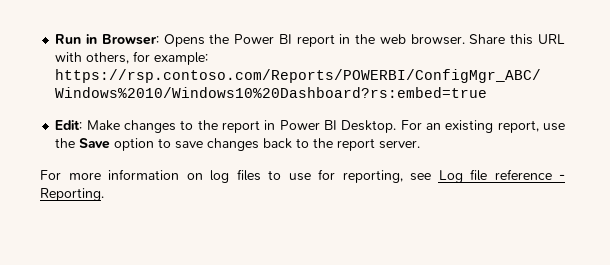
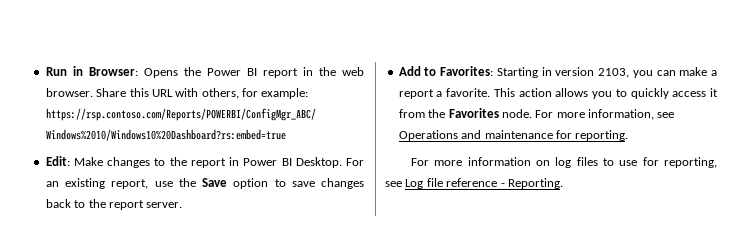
(421, 144) none -> [398,66,717,78] [398,88,718,99] [398,108,675,120] [398,130,629,141] // Add to Favorites: Starting in version 2103, you can make a report a favorite. This action allows you to quickly access it from the Favorites node. For more information, see Operations and maintenance for reporting.

